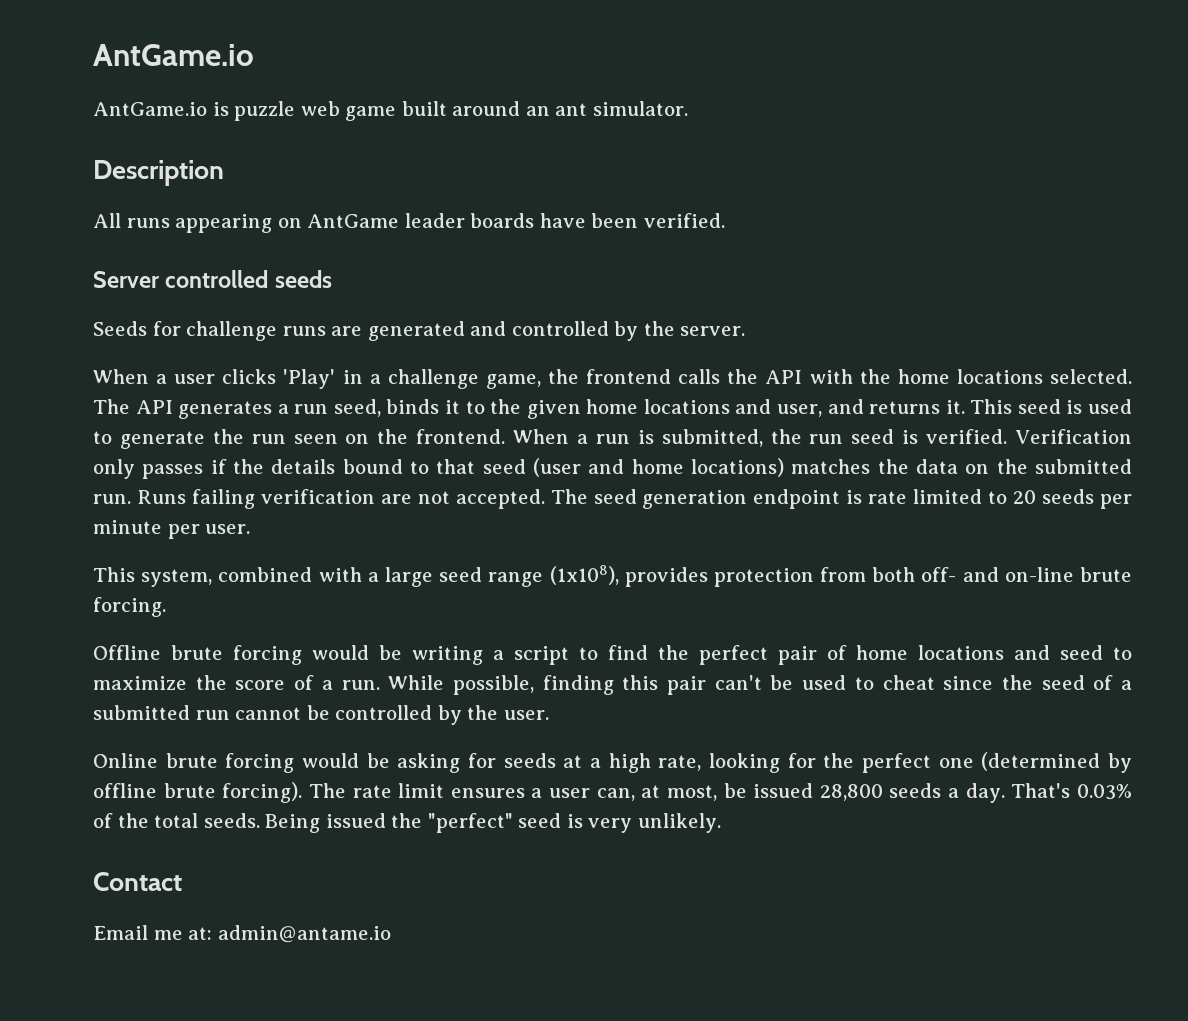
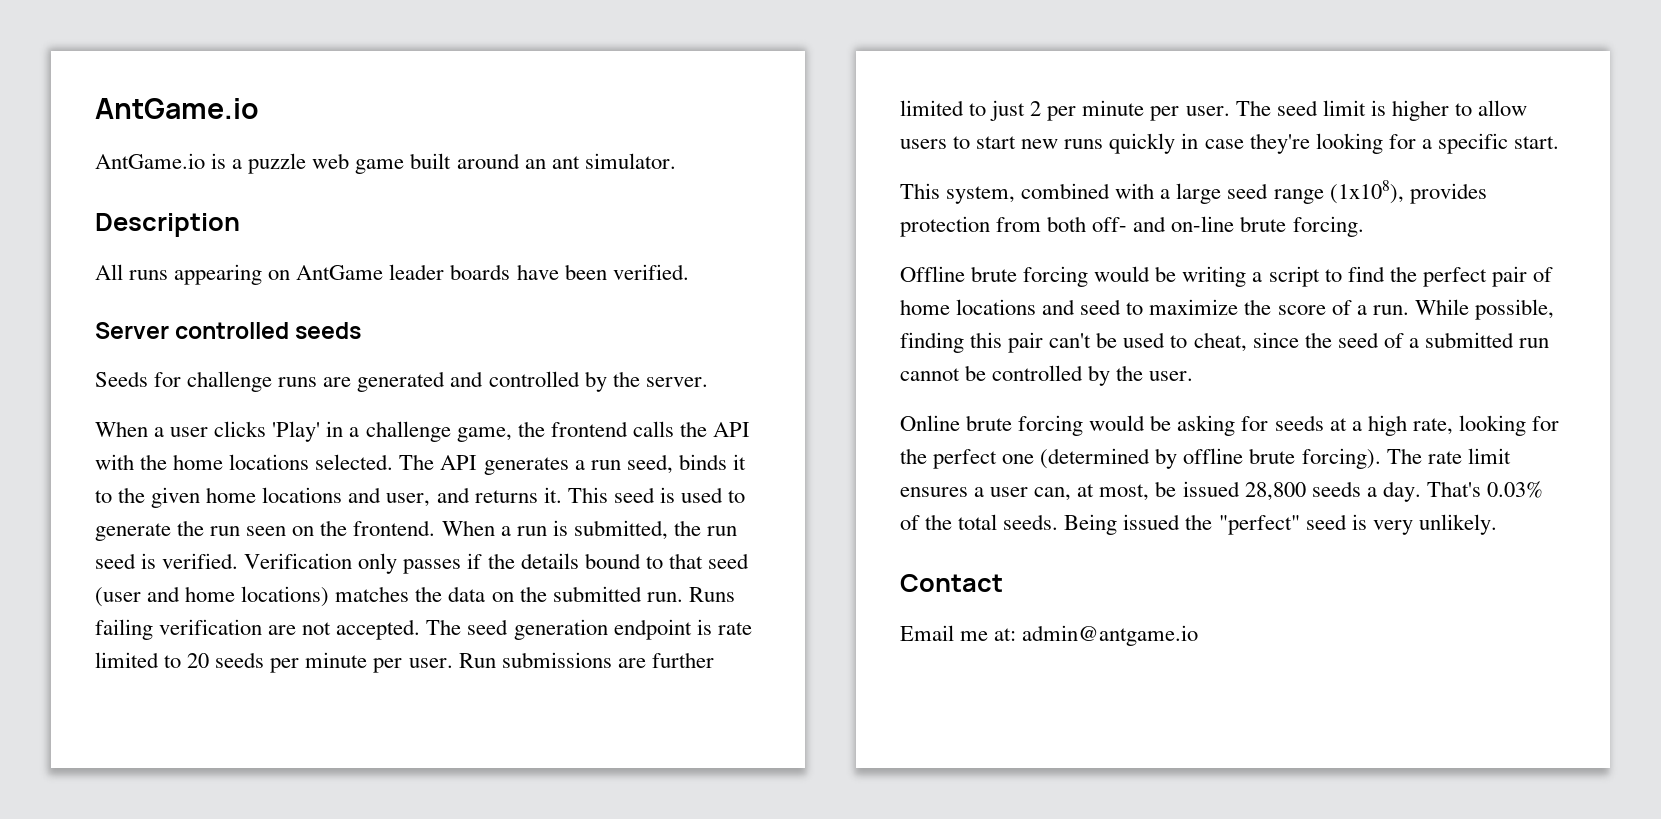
(229, 109) none -> [232,159,243,169] a
(251, 529) none -> [458,652,714,668] [900,100,1528,121] [900,133,1559,154] Run submissions are further limited to just 2 per minute per user. The seed limit is higher to allow users to start new runs quickly in case they're looking for a specific start.
[882,675,935,690] cheat -> [1193,332,1247,352] cheat,
[217,925,391,943] admin@antame.io -> [1022,625,1199,646] admin@antgame.io

